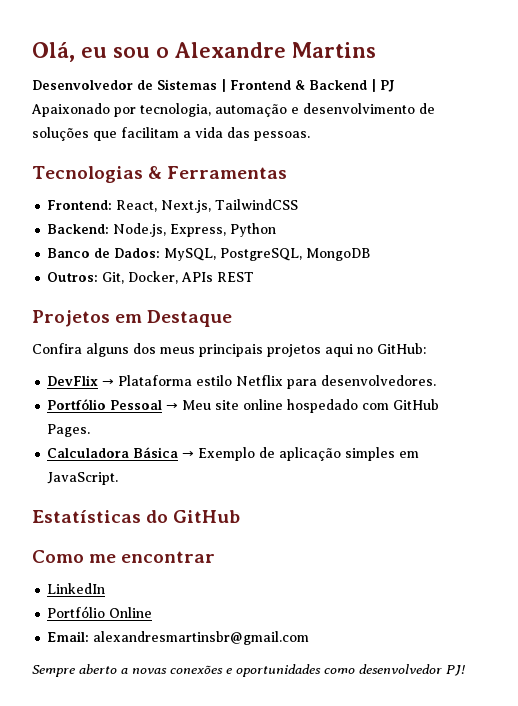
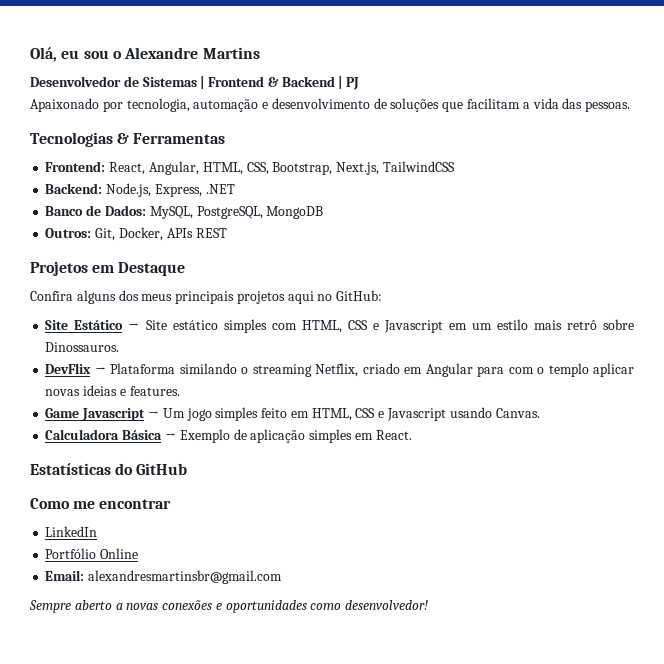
(158, 206) none -> [148,161,333,175] Angular, HTML, CSS, Bootstrap,
[230,223,277,237] Python -> [205,184,235,194] .NET
[47,375,437,389] [47,399,440,413] [47,424,91,437] DevFlix → Plataforma estilo Netflix para desenvolvedores. // Portfólio Pessoal → Meu site online hospedado com GitHub Pages. -> [45,319,635,333] [45,342,120,352] [45,363,634,377] [45,385,180,396] [45,407,540,421] Site Estático → Site estático simples com HTML, CSS e Javascript em um estilo mais retrô sobre Dinossauros. // DevFlix → Plataforma similando o streaming Netflix, criado em Angular para com o templo aplicar novas ideias e features. // Game Javascript → Um jogo simples feito em HTML, CSS e Javascript usando Canvas.
[47,472,119,485] JavaScript. -> [375,430,412,440] React.
[359,664,465,676] desenvolvedor PJ! -> [345,600,429,610] desenvolvedor!

